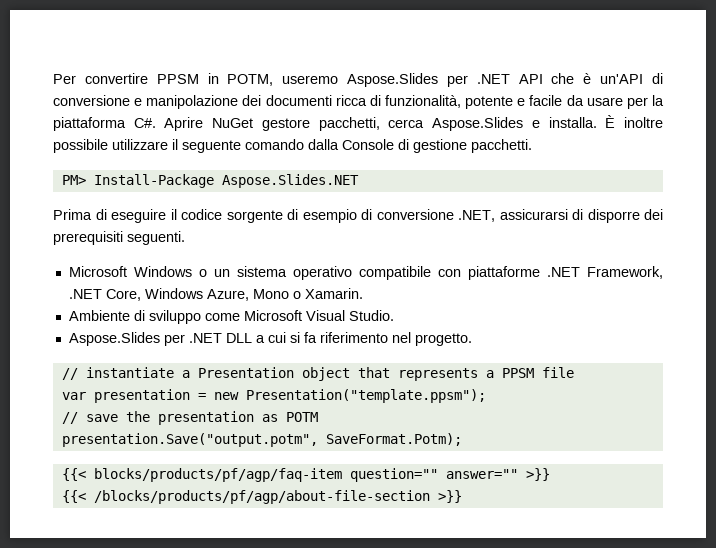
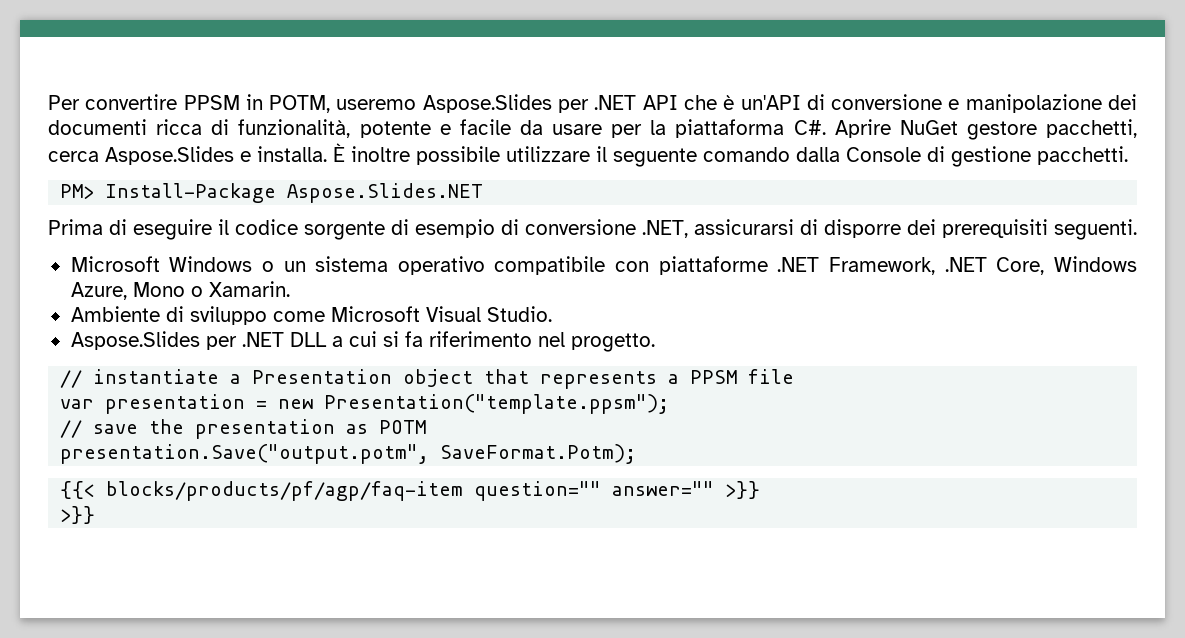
[61,490,430,504] {{< /blocks/products/pf/agp/about-file-section -> (761, 490) none

